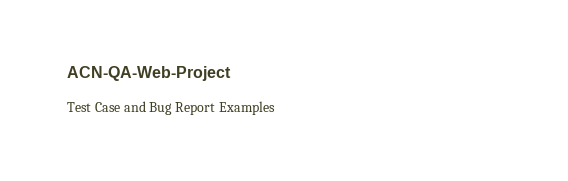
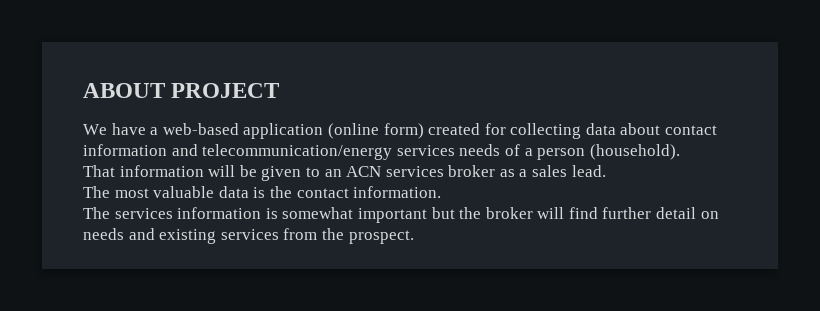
[67,66,231,81] [67,101,275,115] ACN-QA-Web-Project // Test Case and Bug Report Examples -> [83,83,280,98] [83,123,718,139] [83,144,680,160] [83,165,606,181] [83,186,442,198] [83,207,719,223] [83,228,414,244] ABOUT PROJECT // We have a web-based application (online form) created for collecting data about contact information and telecommunication/energy services needs of a person (household). // That information will be given to an ACN services broker as a sales lead. // The most valuable data is the contact information. // The services information is somewhat important but the broker will find further detail on needs and existing services from the prospect.

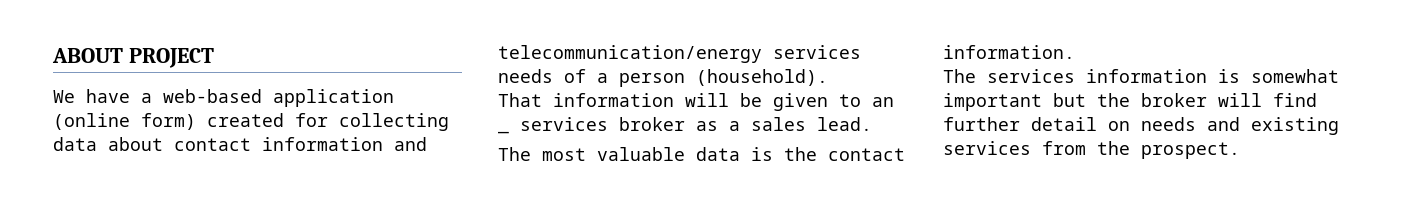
[346,166,382,177] ACN -> [498,131,509,134] _

